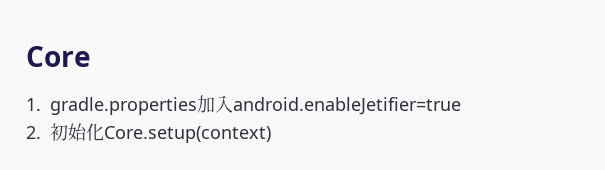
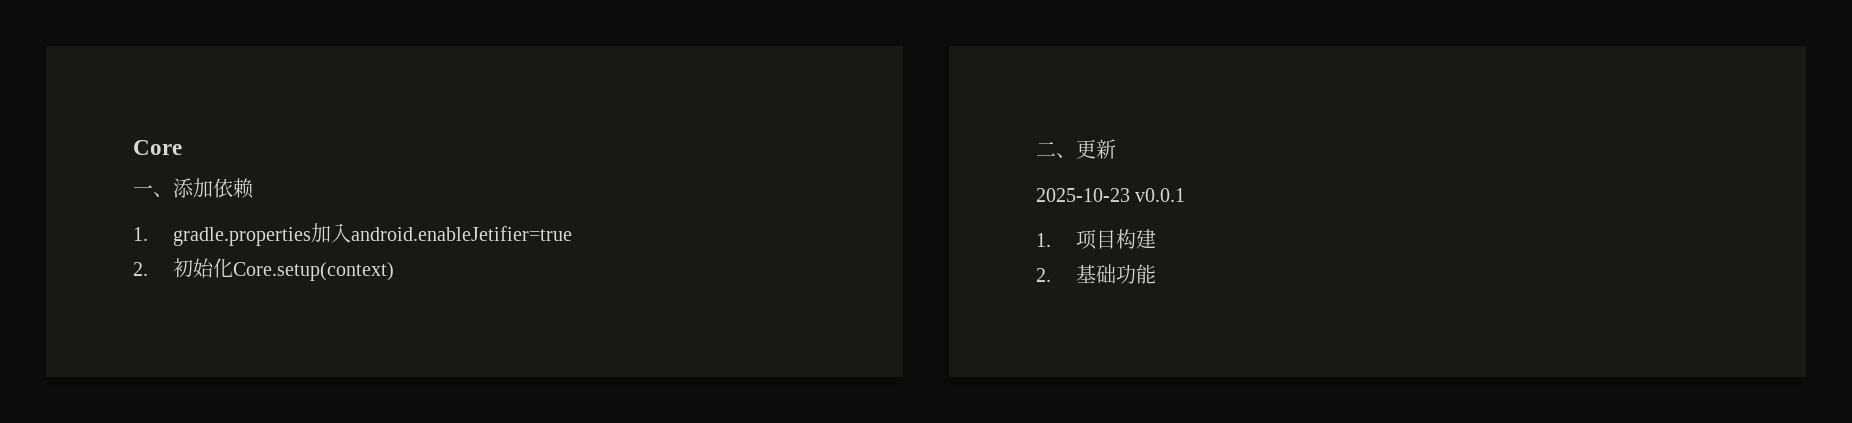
(91, 56) none -> [133,178,254,199] // 一、添加依赖
(271, 134) none -> [1036,139,1116,159] [1036,188,1186,202] [1036,229,1156,250] [1036,264,1156,284] // 二、更新 // 2025-10-23 v0.0.1 // 1.项目构建 // 2.基础功能

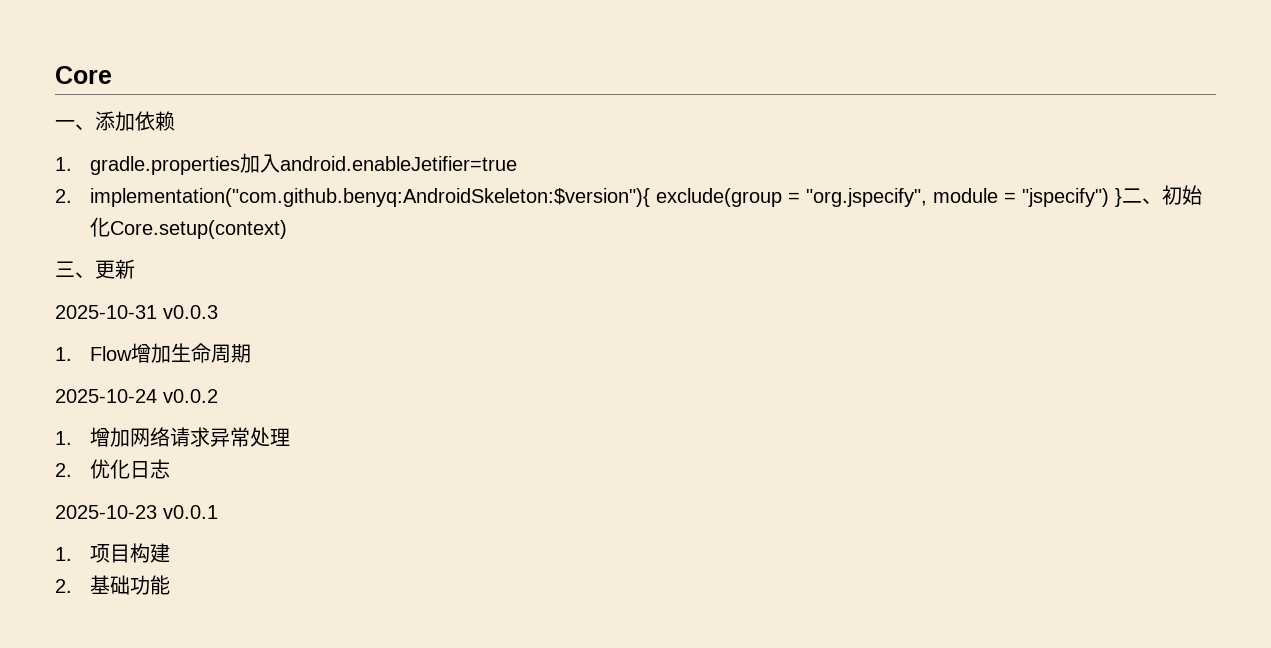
(148, 269) none -> [90,188,1163,207] implementation("com.github.benyq:AndroidSkeleton:$version"){ exclude(group = "org.jspecify", module = "jspecify") }二、
[1036,141,1056,157] 二 -> [55,261,75,277] 三
(1116, 149) none -> [55,305,218,319] [55,343,252,363] [55,389,218,403] [55,427,291,447] [55,459,171,479] // 2025-10-31 v0.0.3 // 1. Flow增加生命周期 // 2025-10-24 v0.0.2 // 1.增加网络请求异常处理 // 2.优化日志

